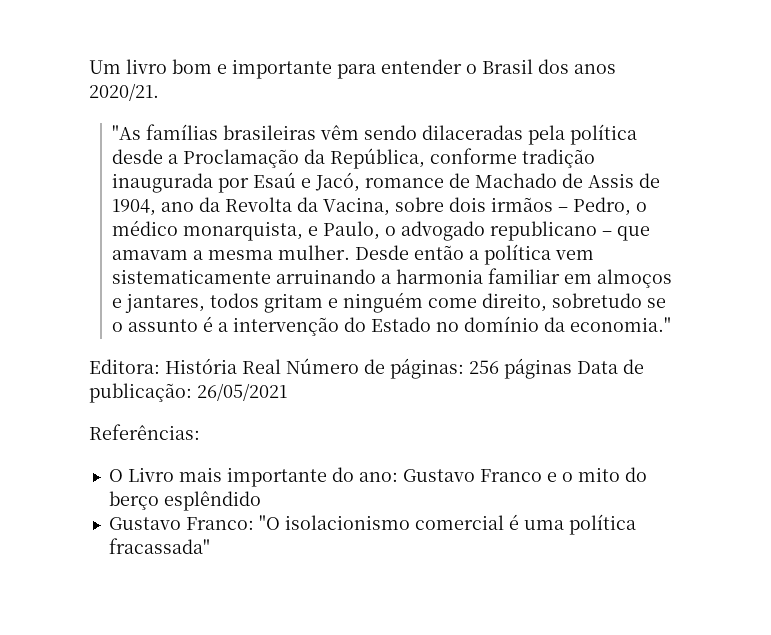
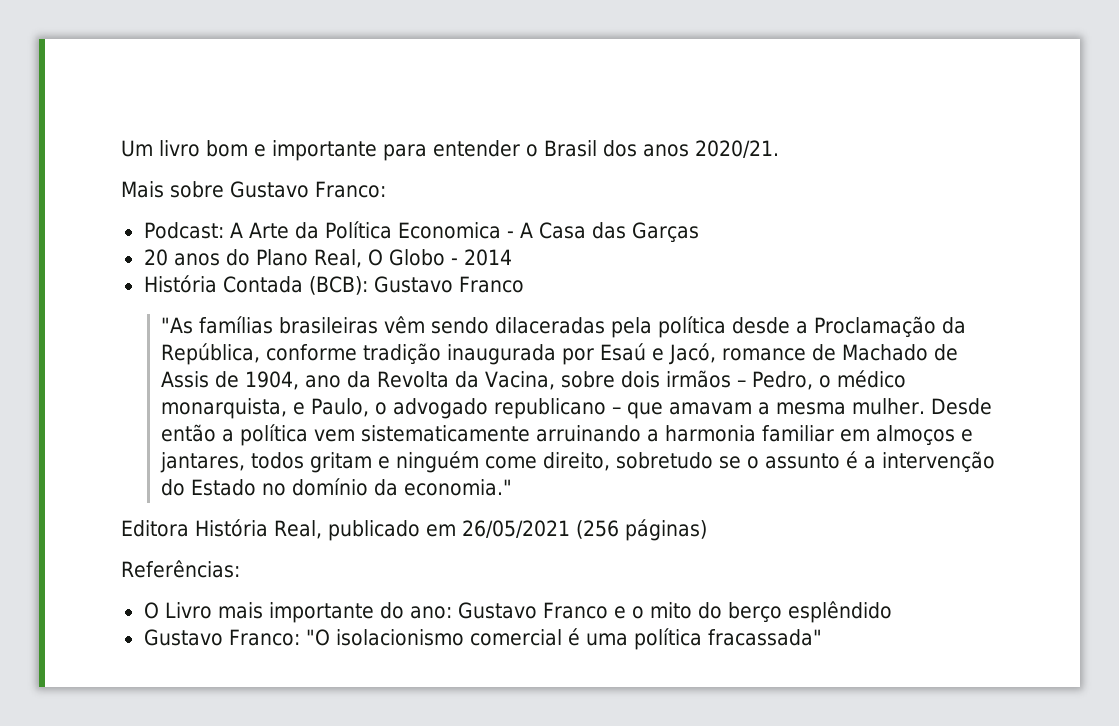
(159, 92) none -> [121,181,386,198] [143,221,699,243] [143,249,512,268] [143,275,524,295] // Mais sobre Gustavo Franco: // Podcast: A Arte da Política Economica - A Casa das Garças // 20 anos do Plano Real, O Globo - 2014 // História Contada (BCB): Gustavo Franco
[89,358,644,379] [89,383,192,403] Editora: História Real Número de páginas: 256 páginas Data de publicação: -> [121,519,456,541] Editora História Real, publicado em
(287, 392) none -> [575,519,707,541] (256 páginas)

